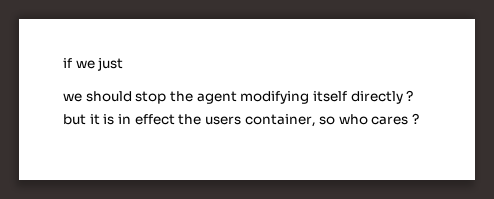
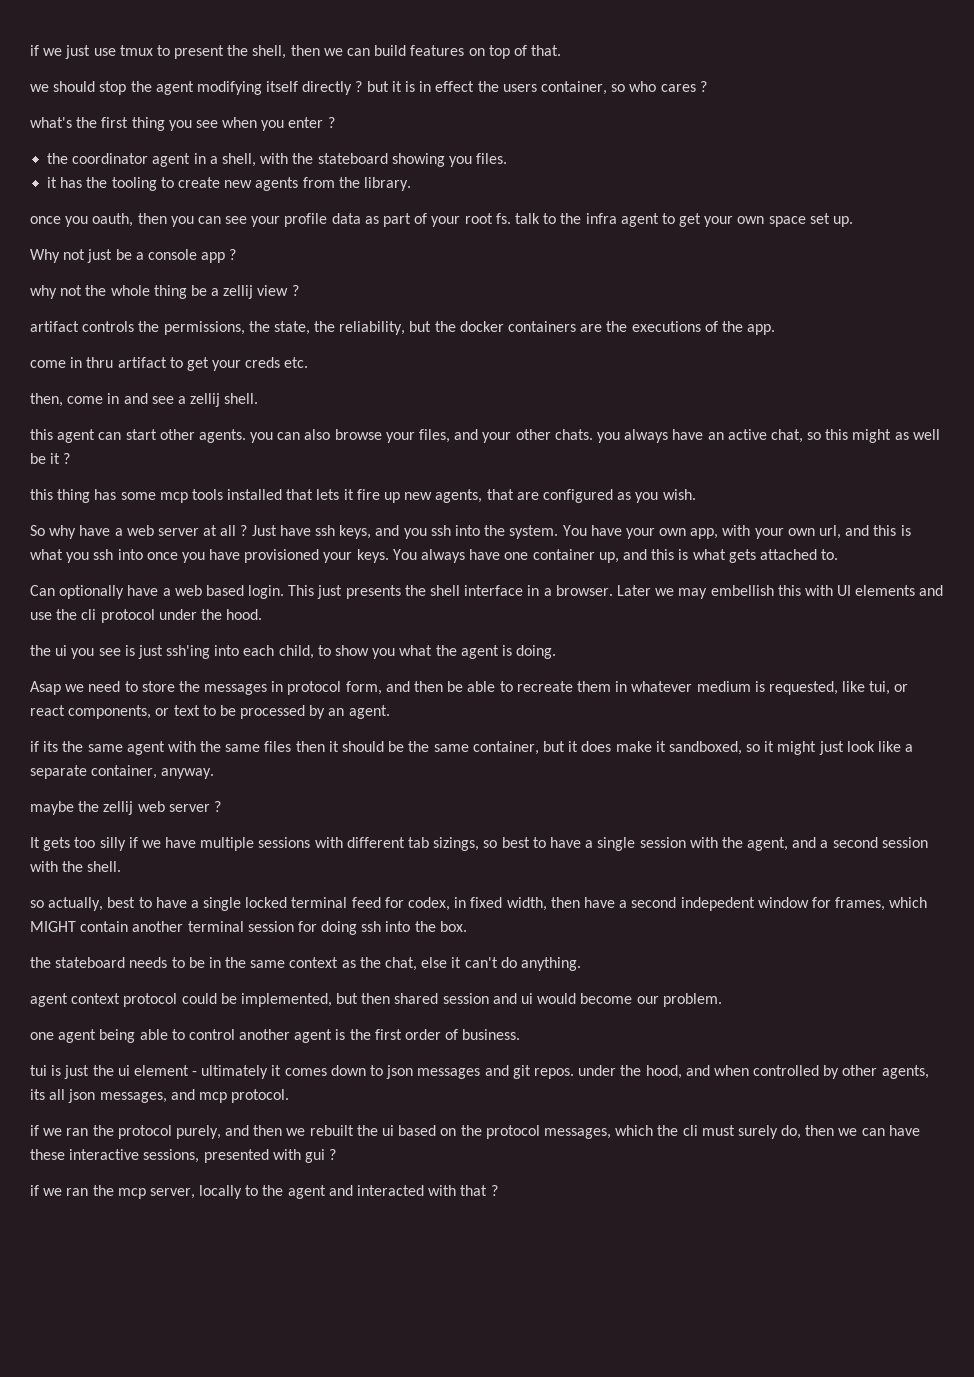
(124, 64) none -> [93,45,562,59] use tmux to present the shell, then we can build features on top of that.
(420, 118) none -> [30,117,335,131] [47,153,508,167] [47,177,411,191] [30,213,853,227] [30,249,237,263] [30,285,299,299] [30,321,776,335] [30,357,309,371] [30,393,259,407] [30,429,940,443] [30,453,71,464] [30,489,696,503] [30,525,911,539] [30,549,839,563] [30,585,944,599] [30,609,263,623] [30,645,557,659] [30,681,909,695] [30,705,390,719] [30,741,914,755] [30,765,215,779] [30,801,221,815] [30,837,928,851] [30,861,122,872] [30,897,928,911] [30,921,467,935] [30,957,581,971] [30,993,722,1007] [30,1029,521,1043] [30,1065,929,1079] [30,1089,290,1103] [30,1125,920,1139] [30,1149,337,1163] [30,1185,498,1199] // what's the first thing you see when you enter ? // the coordinator agent in a shell, with the stateboard showing you files. // it has the tooling to create new agents from the library. // once you oauth, then you can see your profile data as part of your root fs. talk to the infra agent to get your own space set up. // Why not just be a console app ? // why not the whole thing be a zellij view ? // artifact controls the permissions, the state, the reliability, but the docker containers are the executions of the app. // come in thru artifact to get your creds etc. // then, come in and see a zellij shell. // this agent can start other agents. you can also browse your files, and your other chats. you always have an active chat, so this might as well be it ? // this thing has some mcp tools installed that lets it fire up new agents, that are configured as you wish. // So why have a web server at all ? Just have ssh keys, and you ssh into the system. You have your own app, with your own url, and this is what you ssh into once you have provisioned your keys. You always have one container up, and this is what gets attached to. // Can optionally have a web based login. This just presents the shell interface in a browser. Later we may embellish this with UI elements and use the cli protocol under the hood. // the ui you see is just ssh'ing into each child, to show you what the agent is doing. // Asap we need to store the messages in protocol form, and then be able to recreate them in whatever medium is requested, like tui, or react components, or text to be processed by an agent. // if its the same agent with the same files then it should be the same container, but it does make it sandboxed, so it might just look like a separate container, anyway. // maybe the zellij web server ? // It gets too silly if we have multiple sessions with different tab sizings, so best to have a single session with the agent, and a second session with the shell. // so actually, best to have a single locked terminal feed for codex, in fixed width, then have a second indepedent window for frames, which MIGHT contain another terminal session for doing ssh into the box. // the stateboard needs to be in the same context as the chat, else it can't do anything. // agent context protocol could be implemented, but then shared session and ui would become our problem. // one agent being able to control another agent is the first order of business. // tui is just the ui element - ultimately it comes down to json messages and git repos. under the hood, and when controlled by other agents, its all json messages, and mcp protocol. // if we ran the protocol purely, and then we rebuilt the ui based on the protocol messages, which the cli must surely do, then we can have these interactive sessions, presented with gui ? // if we ran the mcp server, locally to the agent and interacted with that ?

